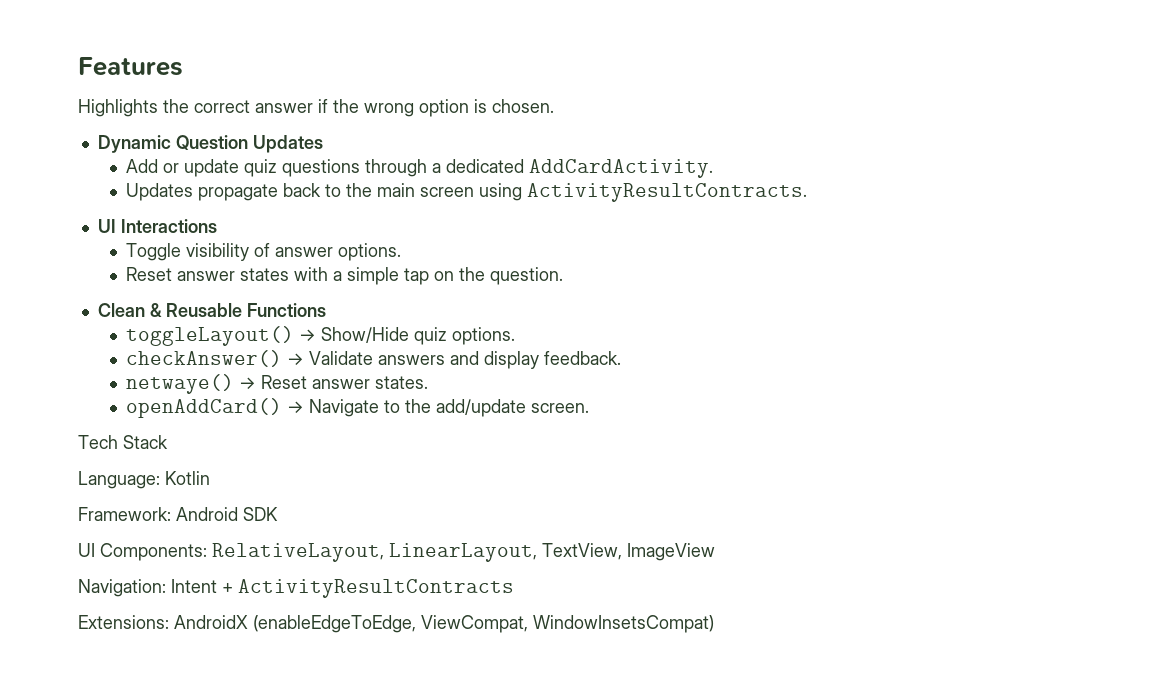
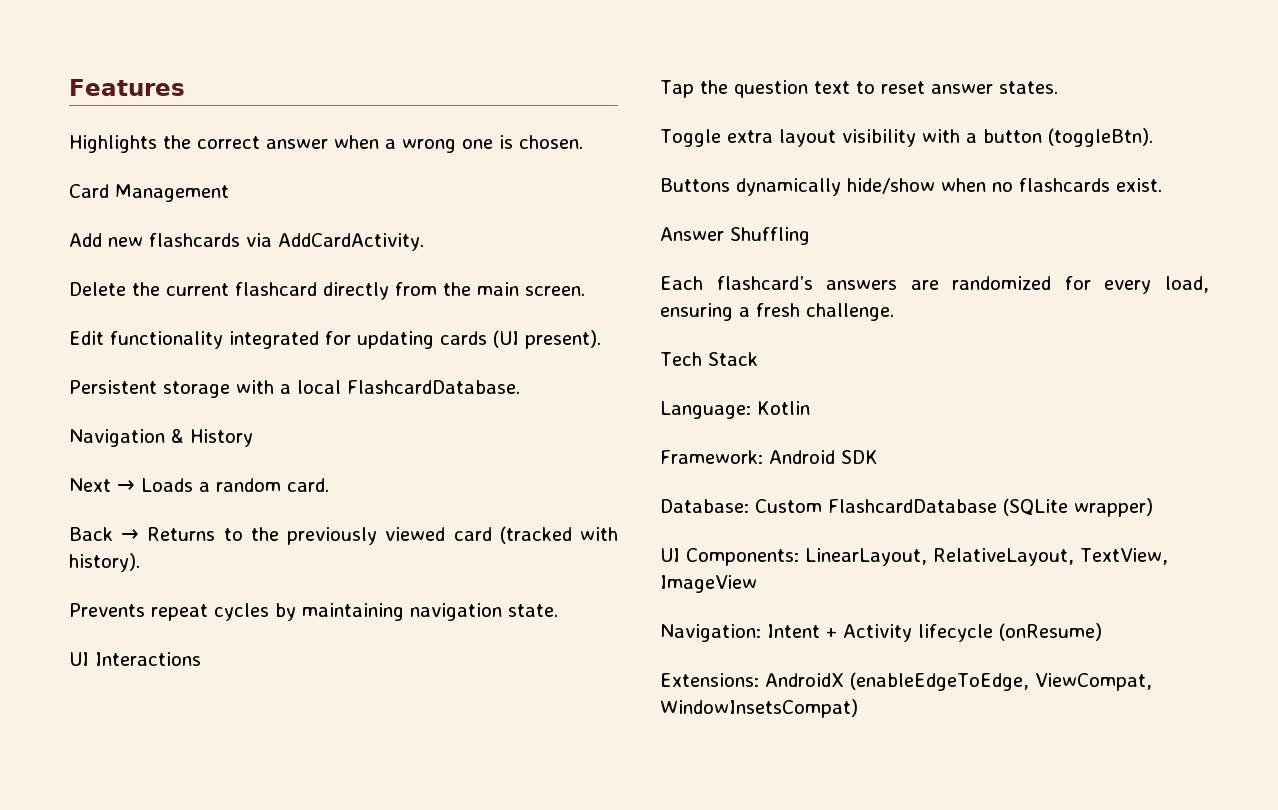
[318,99,554,117] [97,135,323,153] [126,159,714,178] [126,183,808,202] [97,219,217,233] [126,243,402,261] [126,267,564,285] [97,303,326,317] [126,326,516,346] [126,350,622,369] [126,374,429,394] [126,398,590,418] if the wrong option is chosen. // Dynamic Question Updates // Add or update quiz questions through a dedicated AddCardActivity. // Updates propagate back to the main screen using ActivityResultContracts. // UI Interactions // Toggle visibility of answer options. // Reset answer states with a simple tap on the question. // Clean & Reusable Functions // toggleLayout() → Show/Hide quiz options. // checkAnswer() → Validate answers and display feedback. // netwaye() → Reset answer states. // openAddCard() → Navigate to the add/update screen. -> [334,135,583,153] [69,184,229,202] [69,233,424,251] [69,282,585,300] [69,330,601,349] [69,380,520,398] [69,428,253,447] [69,478,329,492] [69,526,618,545] [69,553,140,572] [69,603,558,621] [69,652,201,666] [660,80,1058,98] [660,128,1153,147] [660,178,1162,196] [660,227,810,245] [660,276,1209,294] [660,303,894,321] when a wrong one is chosen. // Card Management // Add new flashcards via AddCardActivity. // Delete the current flashcard directly from the main screen. // Edit functionality integrated for updating cards (UI present). // Persistent storage with a local FlashcardDatabase. // Navigation & History // Next → Loads a random card. // Back → Returns to the previously viewed card (tracked with history). // Prevents repeat cycles by maintaining navigation state. // UI Interactions // Tap the question text to reset answer states. // Toggle extra layout visibility with a button (toggleBtn). // Buttons dynamically hide/show when no flashcards exist. // Answer Shuffling // Each flashcard’s answers are randomized for every load, ensuring a fresh challenge.
(278, 514) none -> [660,498,1153,517] // Database: Custom FlashcardDatabase (SQLite wrapper)
[212,543,537,562] RelativeLayout, LinearLayout, -> [805,548,1074,566] LinearLayout, RelativeLayout,
[238,579,514,598] ActivityResultContracts -> [843,623,1102,642] Activity lifecycle (onResume)

